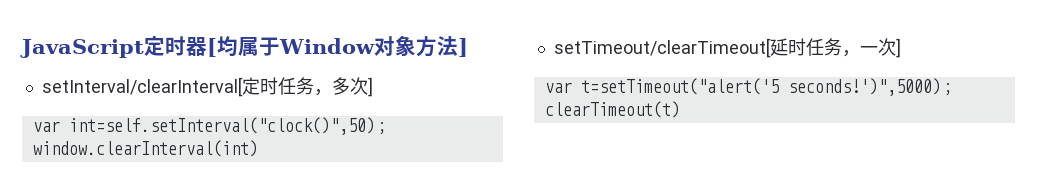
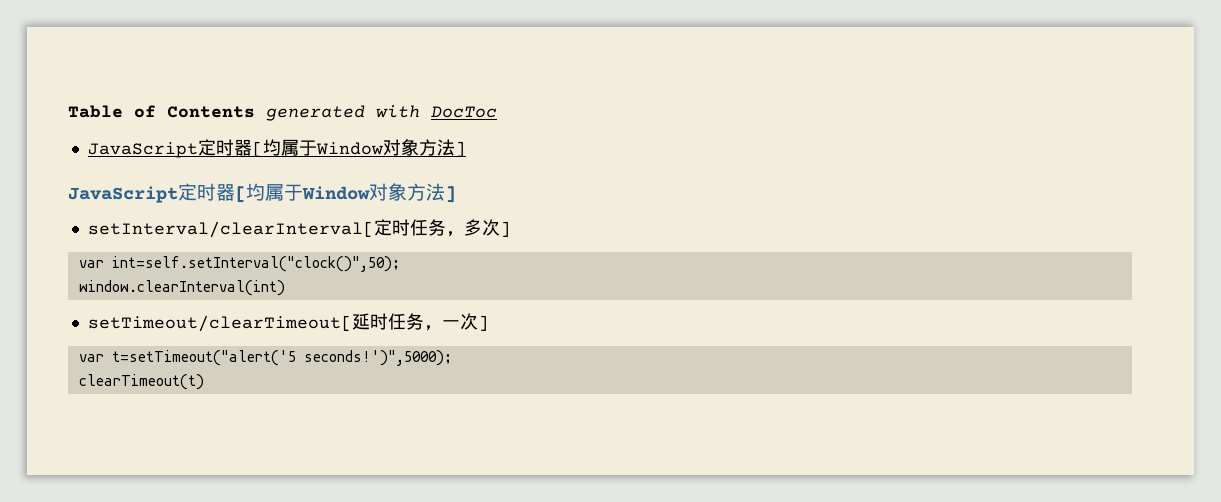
(20, 48) none -> [68,105,497,121] [87,139,466,158] Table of Contents generated with DocToc // JavaScript定时器[均属于Window对象方法] //

